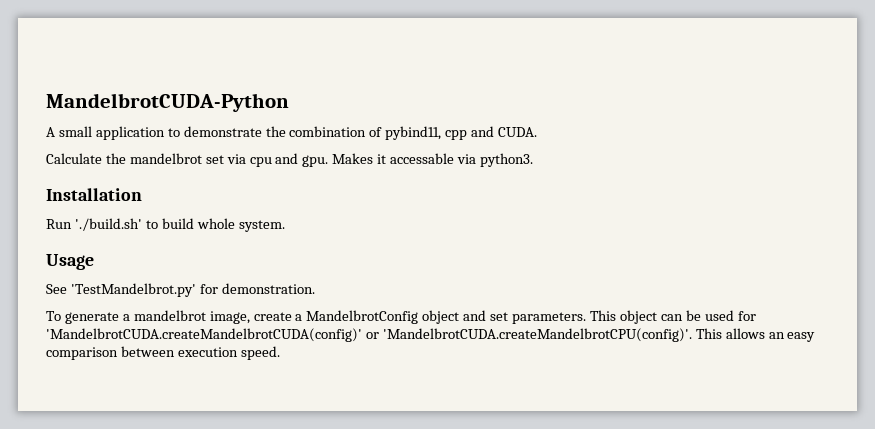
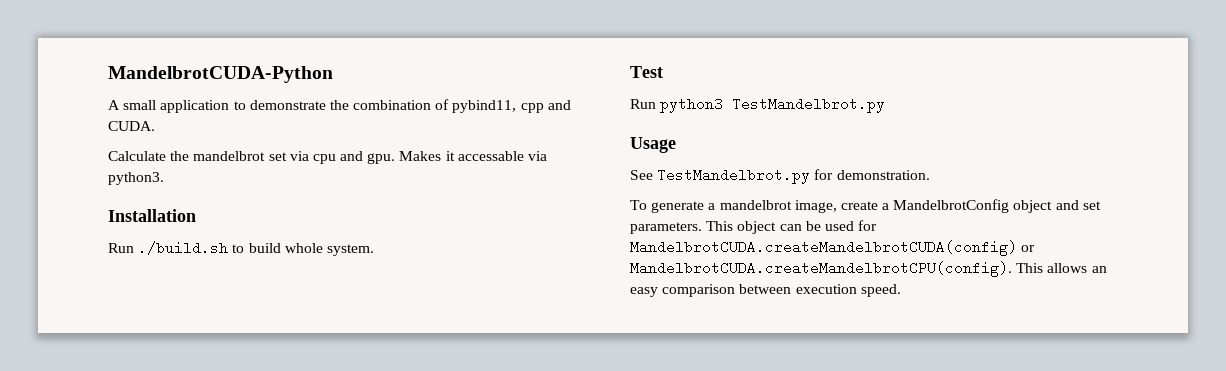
[74,218,142,231] './build.sh' -> [138,241,229,255] ./build.sh
(285, 226) none -> [630,66,663,78] [630,97,886,113] // Test // Run python3 TestMandelbrot.py
[70,283,196,297] 'TestMandelbrot.py' -> [657,168,811,184] TestMandelbrot.py
[46,328,692,342] 'MandelbrotCUDA.createMandelbrotCUDA(config)' or 'MandelbrotCUDA.createMandelbrotCPU(config)'. -> [630,240,1036,256] [630,261,1012,277] MandelbrotCUDA.createMandelbrotCUDA(config) or MandelbrotCUDA.createMandelbrotCPU(config).

